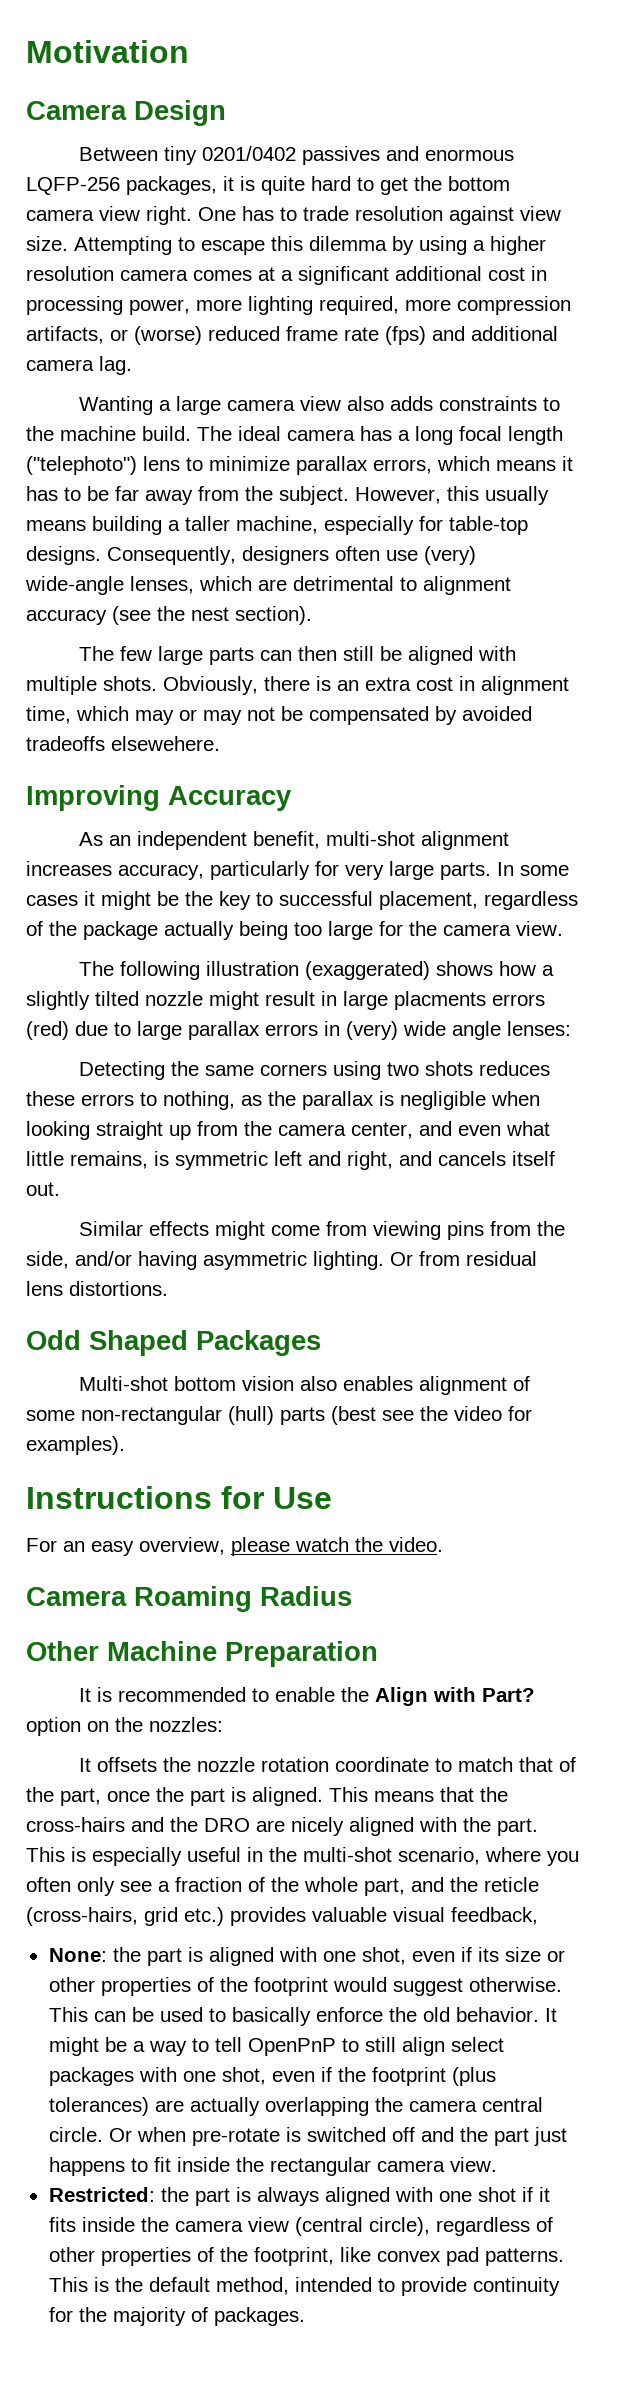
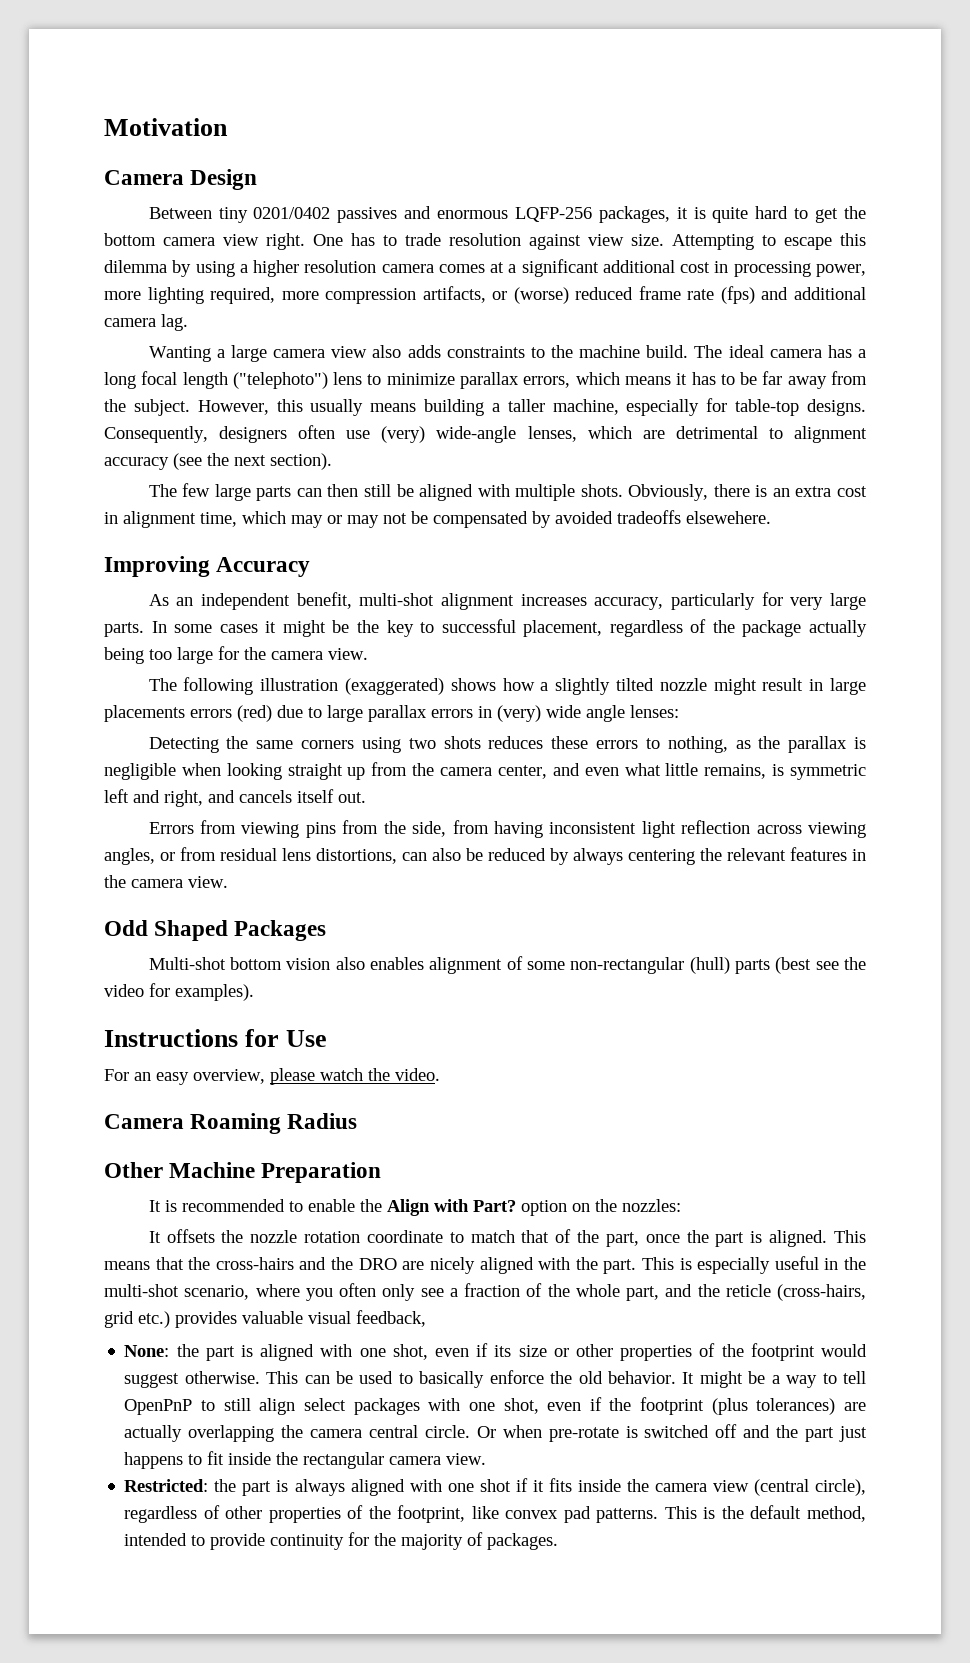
[191,607,229,621] nest -> [234,455,266,466] next
[394,991,486,1010] placments -> [104,705,185,722] placements
[78,1221,320,1240] Similar effects might come -> [148,822,194,834] Errors
[75,1251,537,1270] [26,1281,168,1296] and/or having asymmetric lighting. Or from residual lens distortions. -> [452,820,867,838] [104,847,866,865] [104,875,228,888] from having inconsistent light reflection across viewing angles, or from residual lens distortions, can also be reduced by always centering the relevant features in the camera view.

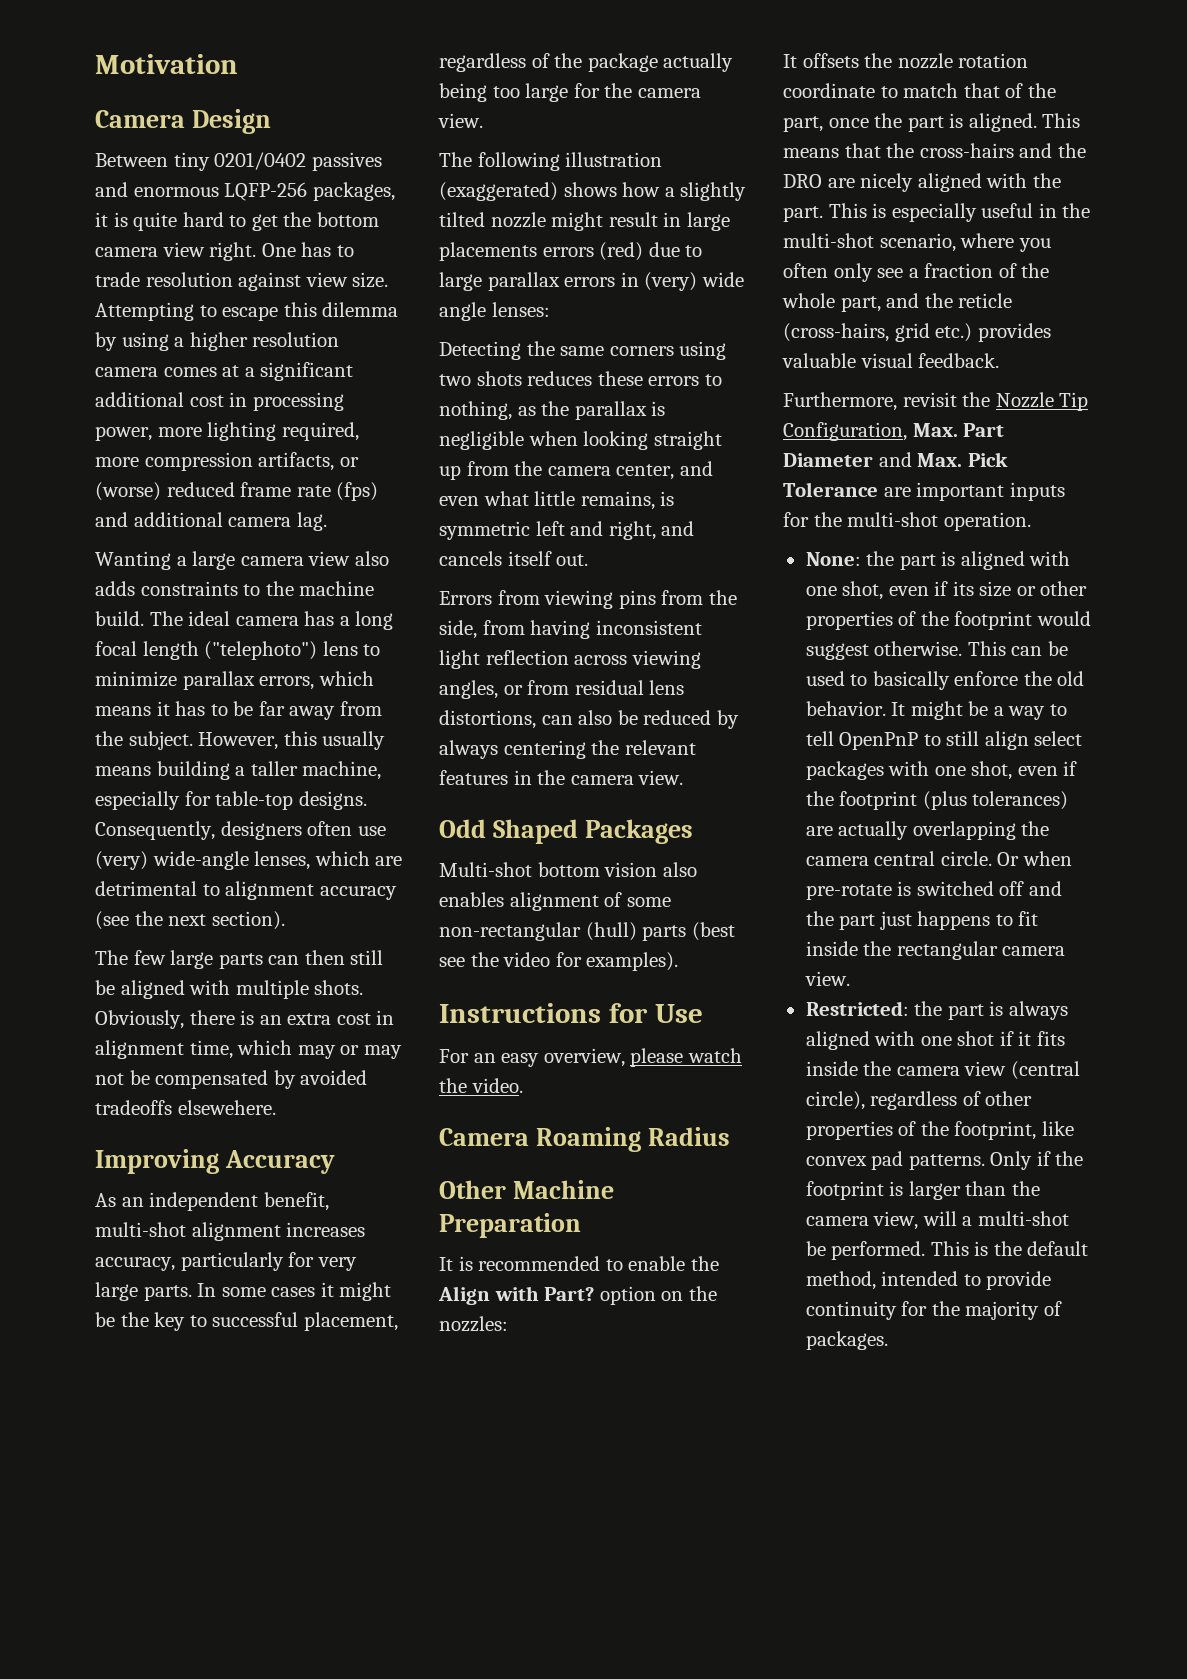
[356,1310,426,1327] feedback, -> [918,353,1000,368] [783,392,1089,411] [783,422,1005,441] [783,452,1008,467] [783,482,1065,501] [783,512,1031,531] feedback. // Furthermore, revisit the Nozzle Tip Configuration, Max. Part Diameter and Max. Pick Tolerance are important inputs for the multi-shot operation.
(659, 1515) none -> [990,1151,1084,1170] [805,1181,1040,1200] [805,1211,1069,1230] [805,1241,926,1260] Only if the footprint is larger than the camera view, will a multi-shot be performed.

